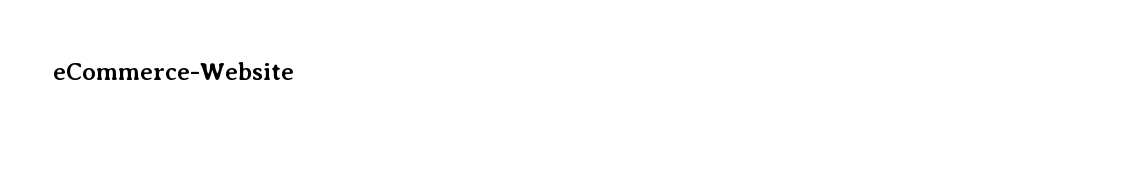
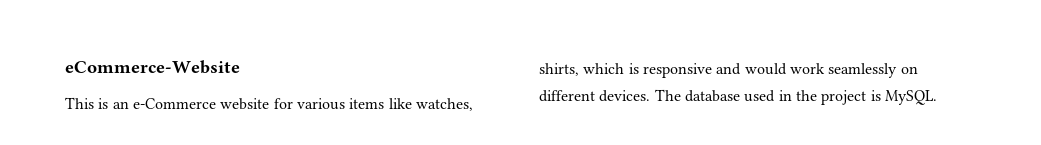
(294, 71) none -> [65,97,473,111] [539,63,918,78] [539,89,937,105] // This is an e-Commerce website for various items like watches, shirts, which is responsive and would work seamlessly on different devices. The database used in the project is MySQL.

